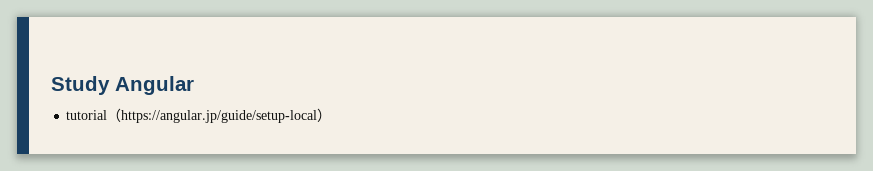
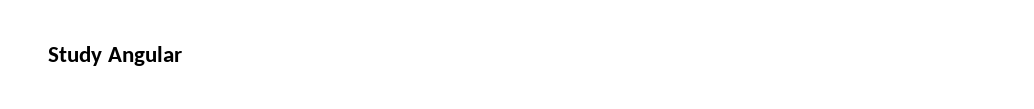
[66,108,332,123] // tutorial（https://angular.jp/guide/setup-local） -> (183, 56) none

